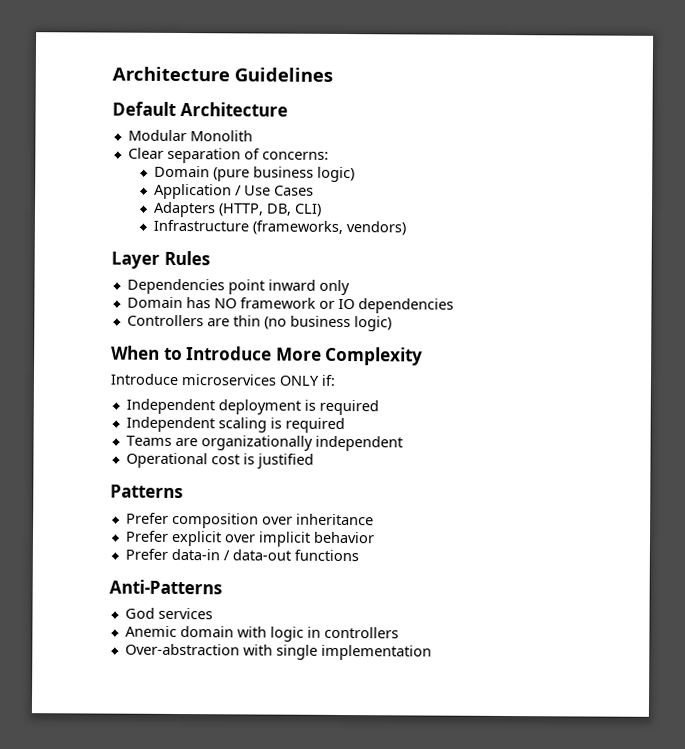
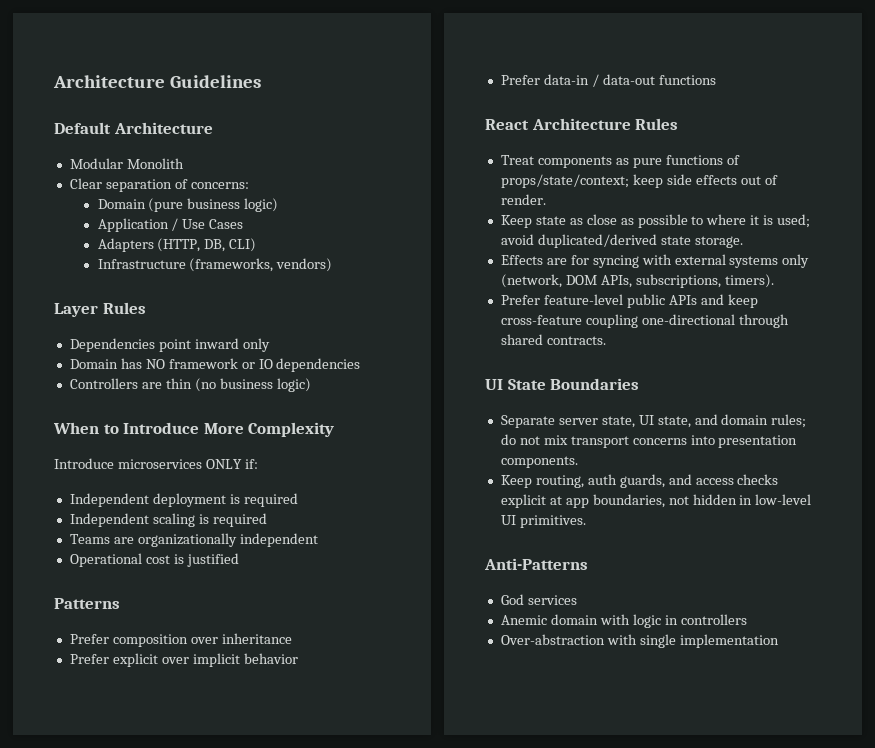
(359, 555) none -> [485,118,679,130] [500,155,740,168] [500,174,778,188] [500,194,546,205] [500,214,811,228] [500,234,743,248] [500,254,810,268] [500,274,774,288] [500,294,758,308] [500,314,789,328] [500,334,606,345] [485,378,640,390] [500,414,807,428] [500,434,798,448] [500,456,578,468] [500,474,779,488] [500,494,812,508] [500,515,586,528] // React Architecture Rules // Treat components as pure functions of props/state/context; keep side effects out of render. // Keep state as close as possible to where it is used; avoid duplicated/derived state storage. // Effects are for syncing with external systems only (network, DOM APIs, subscriptions, timers). // Prefer feature-level public APIs and keep cross-feature coupling one-directional through shared contracts. // UI State Boundaries // Separate server state, UI state, and domain rules; do not mix transport concerns into presentation components. // Keep routing, auth guards, and access checks explicit at app boundaries, not hidden in low-level UI primitives.

